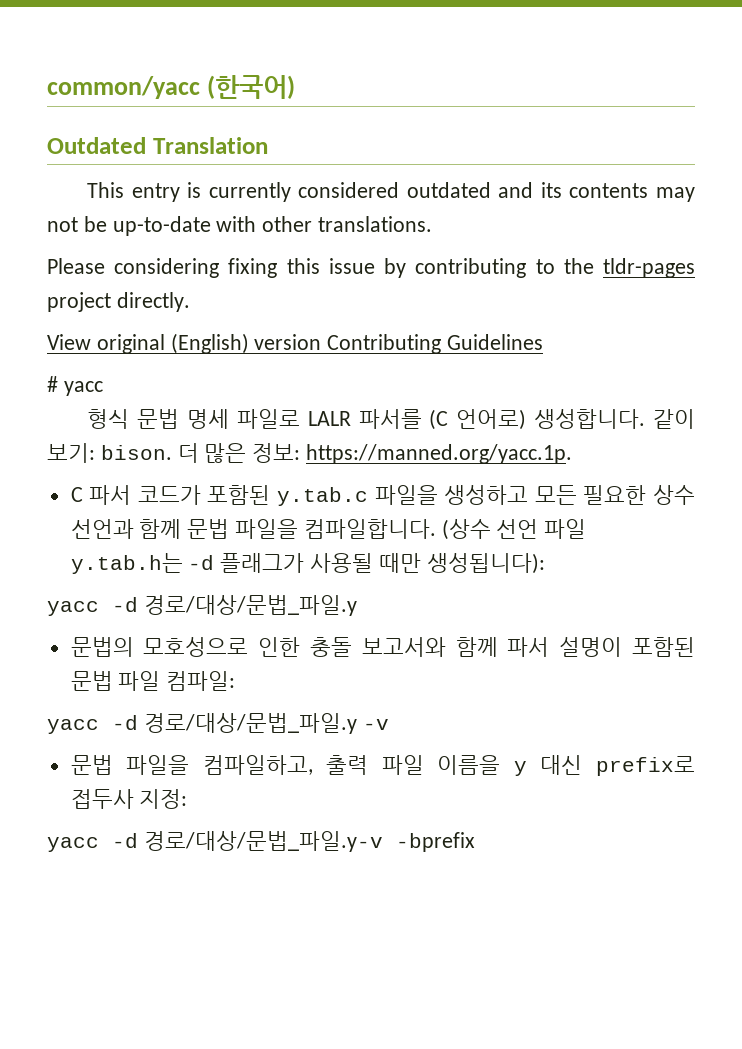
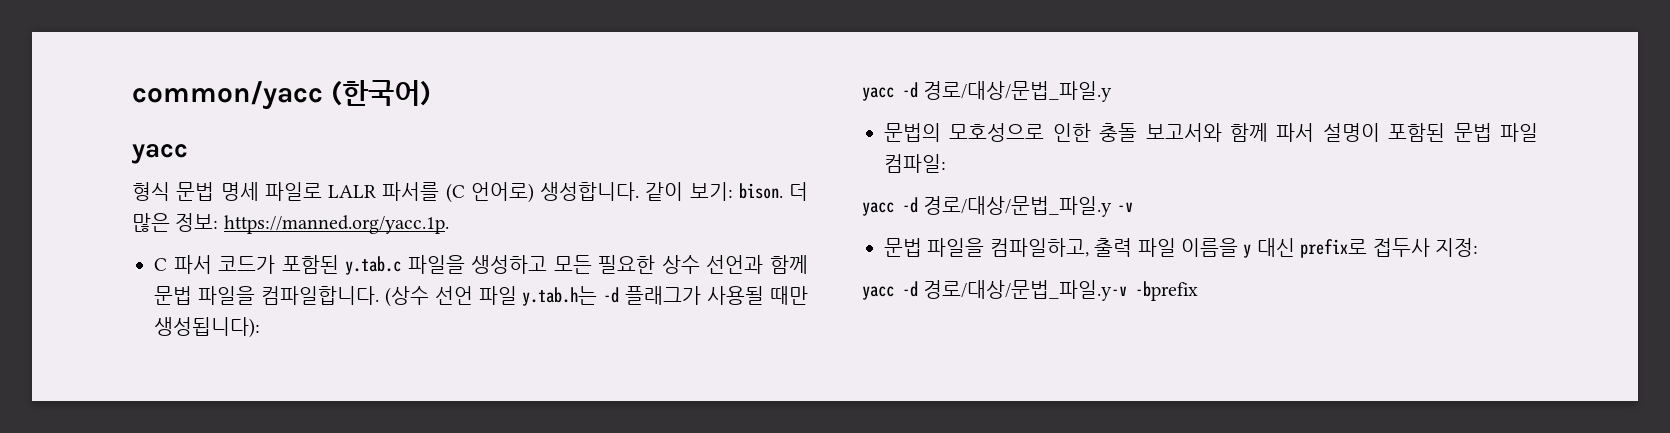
[47,137,268,154] [87,182,695,202] [47,216,433,236] [47,258,695,278] [47,292,190,312] [47,333,544,354] [47,376,58,392] Outdated Translation // This entry is currently considered outdated and its contents may not be up-to-date with other translations. // Please considering fixing this issue by contributing to the tldr-pages project directly. // View original (English) version Contributing Guidelines // # -> (431, 93) none

